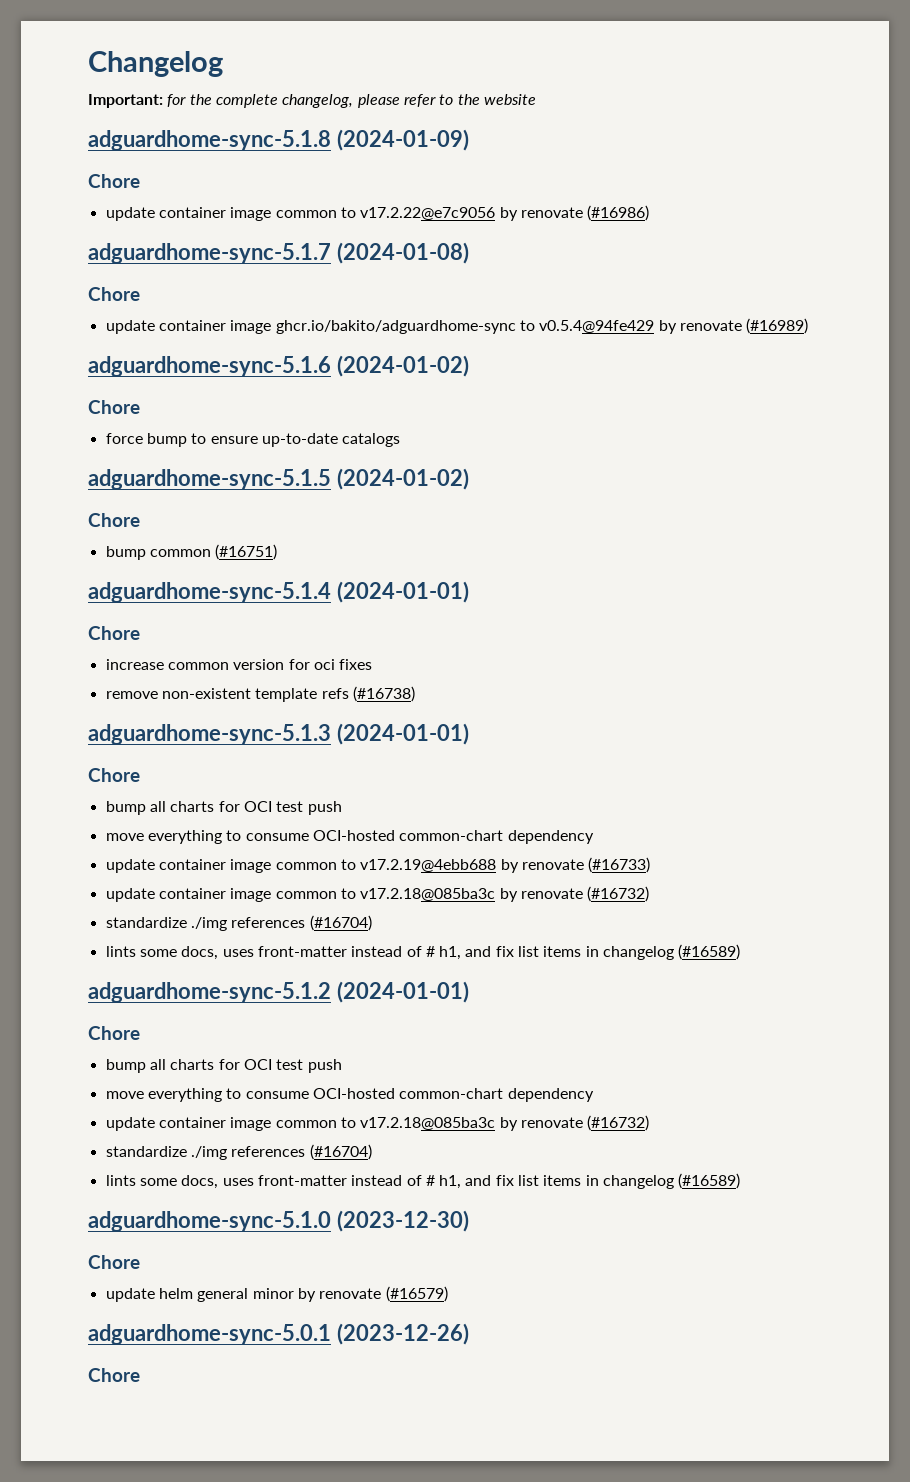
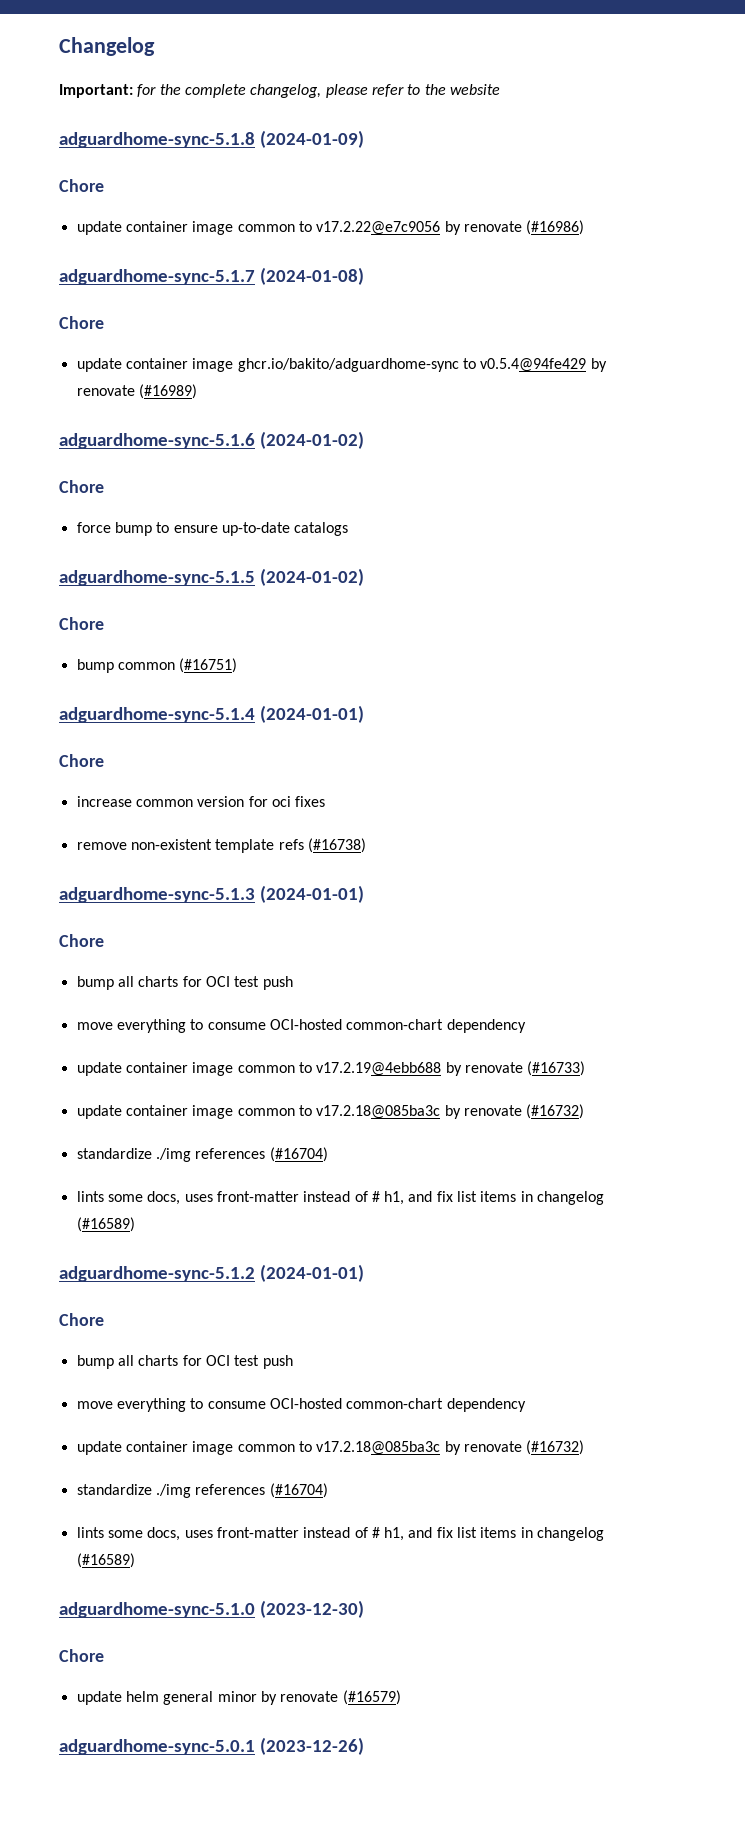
[88,1368,140,1382] // Chore -> (364, 1746) none

